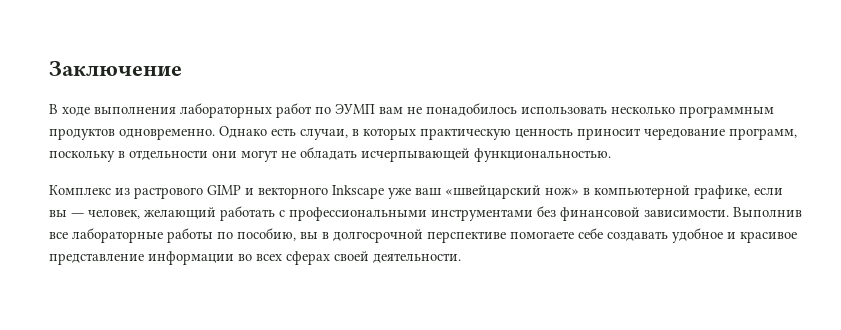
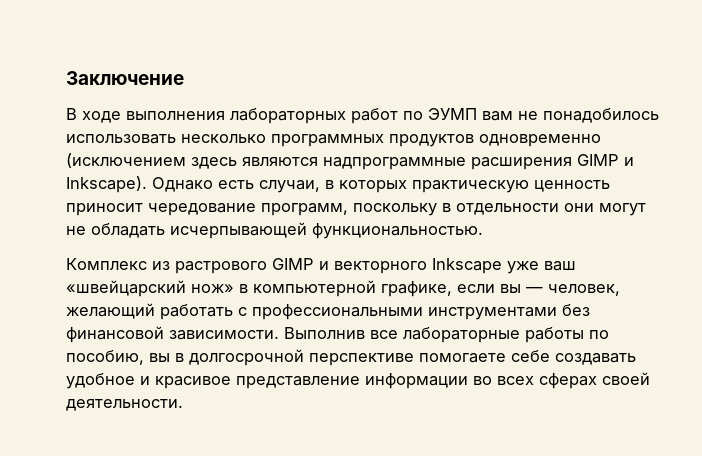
[679,106,774,118] [49,128,215,140] программным продуктов одновременно. -> [271,134,601,147] [66,153,634,170] [66,176,147,193] программных продуктов одновременно (исключением здесь являются надпрограммные расширения GIMP и Inkscape).

